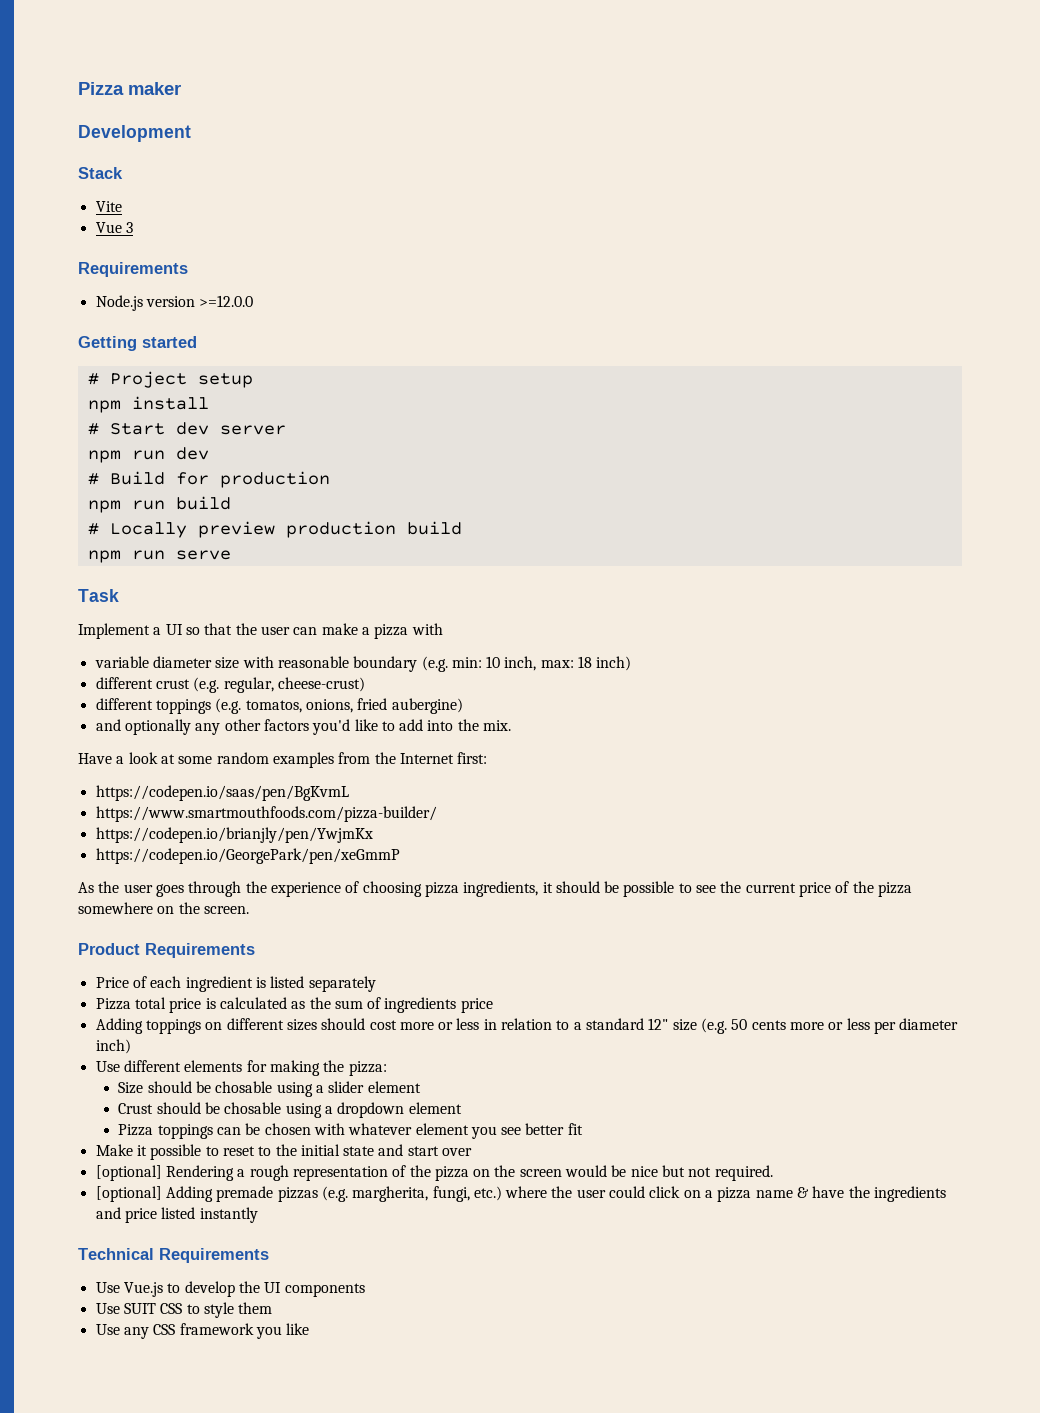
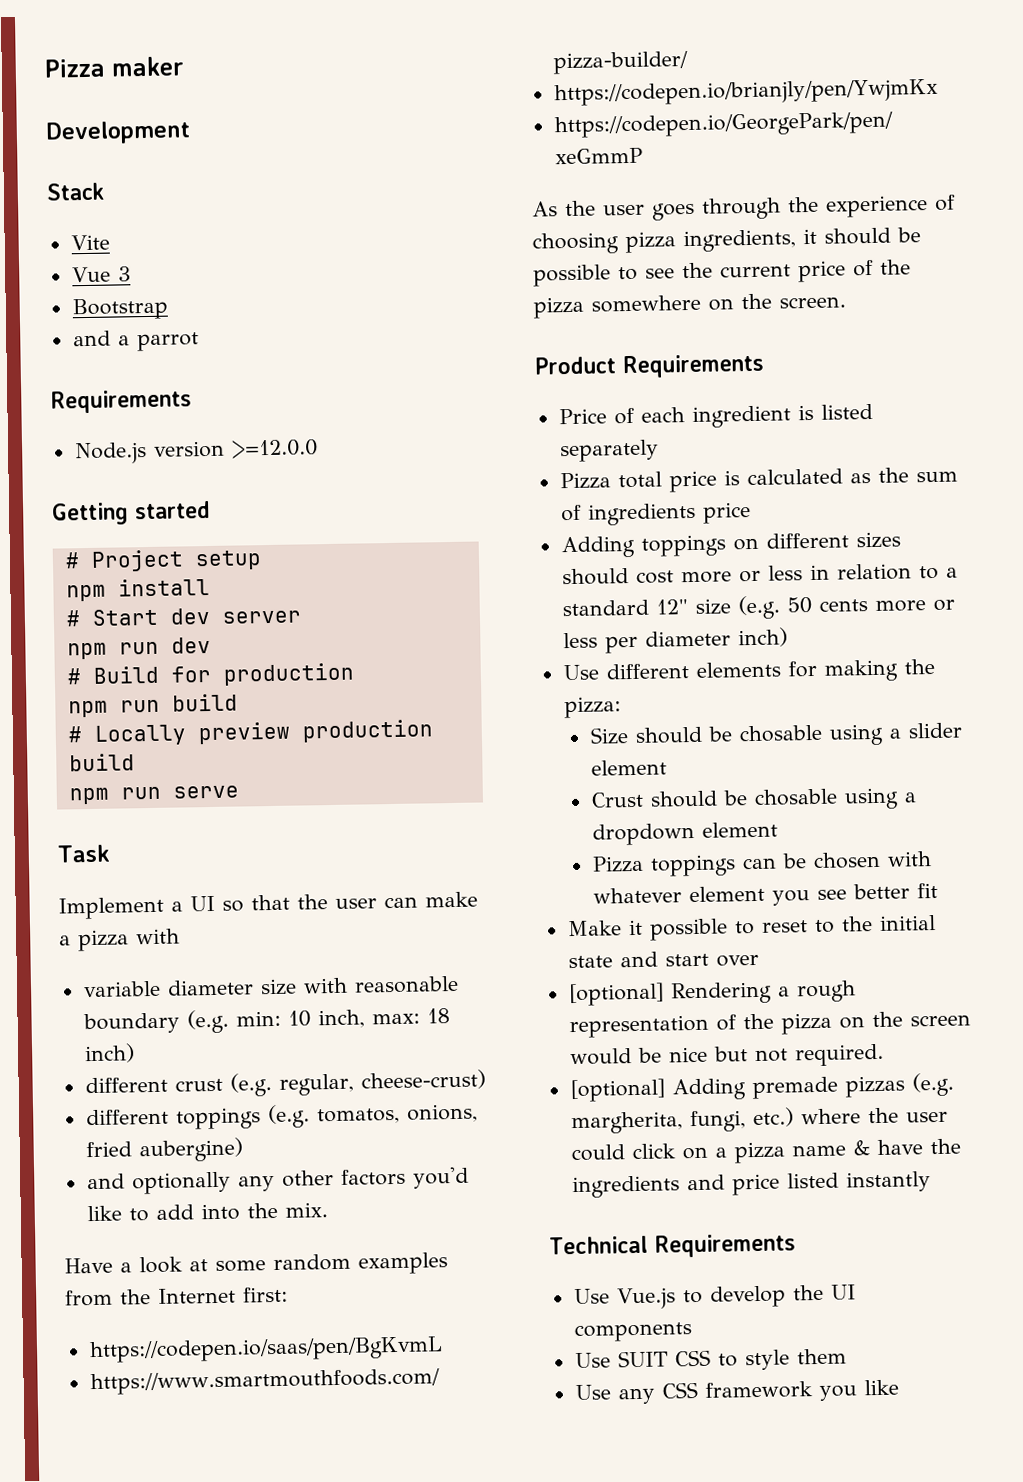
(133, 227) none -> [71,297,168,321] [72,330,199,352] // Bootstrap // and a parrot

